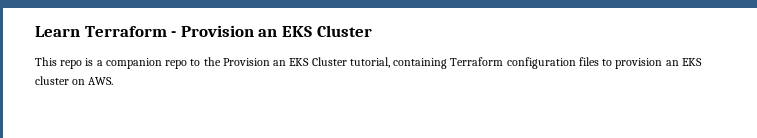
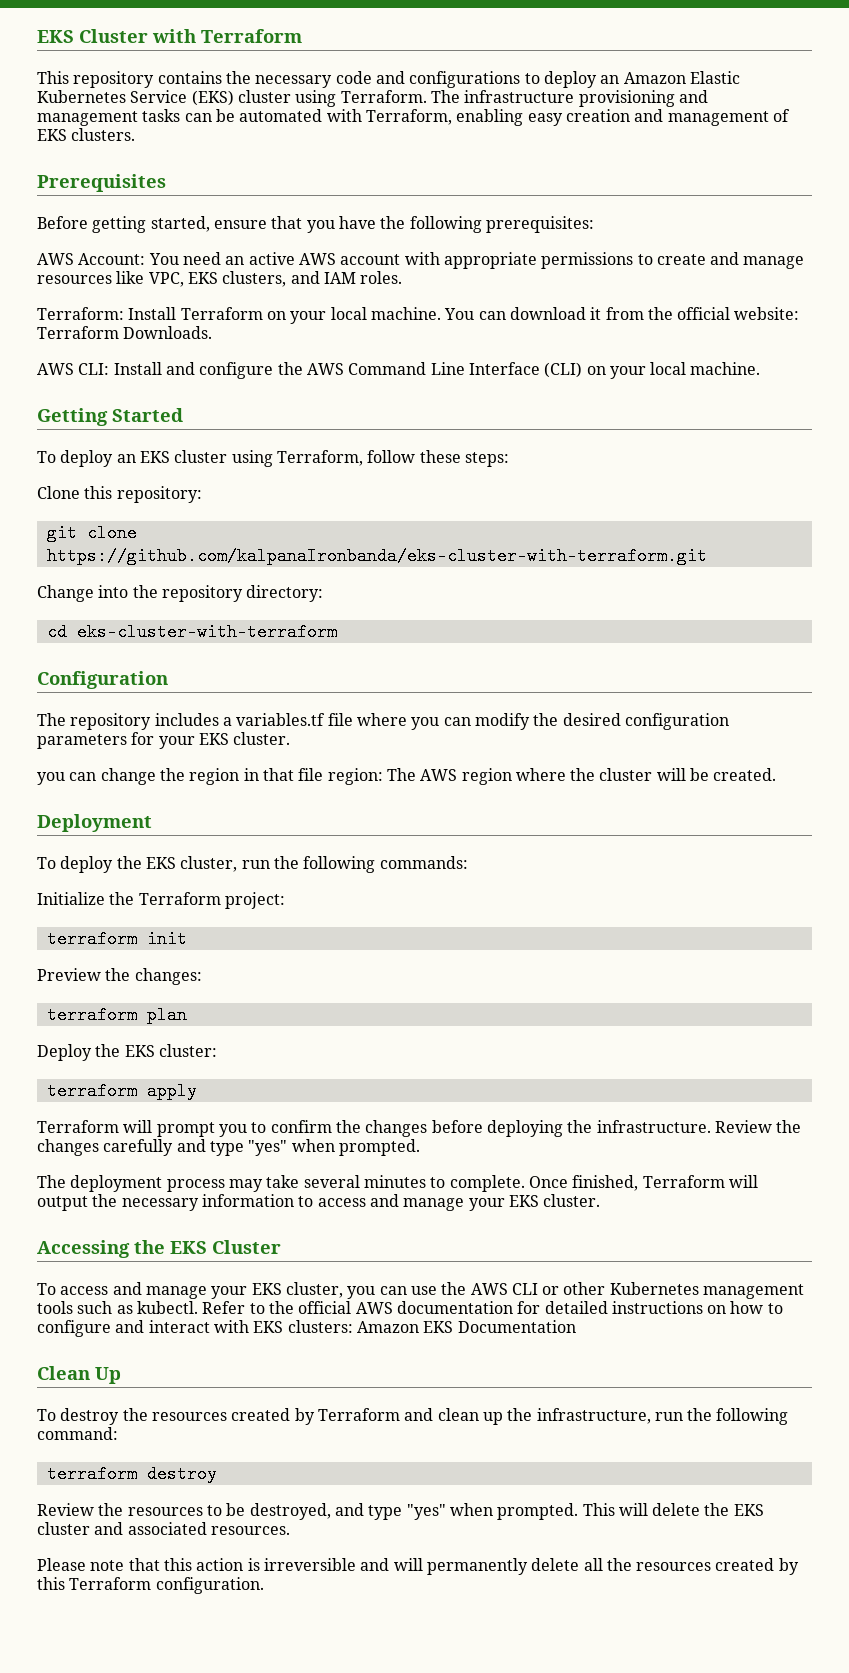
[35,25,372,37] [35,57,702,69] [35,76,114,85] Learn Terraform - Provision an EKS Cluster // This repo is a companion repo to the Provision an EKS Cluster tutorial, containing Terraform configuration files to provision an EKS cluster on AWS. -> [37,29,302,43] [37,71,740,88] [37,90,708,107] [37,109,790,126] [37,128,136,141] [37,174,166,192] [37,216,594,233] [37,252,805,269] [37,271,403,287] [37,307,800,324] [37,326,213,339] [37,362,761,379] [37,408,183,426] [37,450,509,467] [37,486,202,503] [46,524,137,542] [46,547,707,565] [37,585,324,602] [46,623,337,641] [37,671,168,689] [37,713,729,730] [37,732,291,749] [37,768,777,785] [37,814,152,832] [37,856,468,873] [37,892,285,909] [46,930,187,948] [37,968,202,985] [46,1006,187,1024] [37,1044,217,1061] [46,1082,197,1100] [37,1120,802,1137] [37,1139,420,1156] [37,1175,758,1192] [37,1194,601,1211] [37,1240,281,1258] [37,1282,805,1299] [37,1301,783,1314] [37,1320,576,1337] [37,1366,121,1384] [37,1408,789,1425] [37,1427,118,1440] [46,1465,217,1483] [37,1503,764,1520] [37,1522,290,1535] [37,1558,799,1575] [37,1577,264,1594] EKS Cluster with Terraform // This repository contains the necessary code and configurations to deploy an Amazon Elastic Kubernetes Service (EKS) cluster using Terraform. The infrastructure provisioning and management tasks can be automated with Terraform, enabling easy creation and management of EKS clusters. // Prerequisites // Before getting started, ensure that you have the following prerequisites: // AWS Account: You need an active AWS account with appropriate permissions to create and manage resources like VPC, EKS clusters, and IAM roles. // Terraform: Install Terraform on your local machine. You can download it from the official website: Terraform Downloads. // AWS CLI: Install and configure the AWS Command Line Interface (CLI) on your local machine. // Getting Started // To deploy an EKS cluster using Terraform, follow these steps: // Clone this repository: // git clone https://github.com/kalpanaIronbanda/eks-cluster-with-terraform.git // Change into the repository directory: // cd eks-cluster-with-terraform // Configuration // The repository includes a variables.tf file where you can modify the desired configuration parameters for your EKS cluster. // you can change the region in that file region: The AWS region where the cluster will be created. // Deployment // To deploy the EKS cluster, run the following commands: // Initialize the Terraform project: // terraform init // Preview the changes: // terraform plan // Deploy the EKS cluster: // terraform apply // Terraform will prompt you to confirm the changes before deploying the infrastructure. Review the changes carefully and type "yes" when prompted. // The deployment process may take several minutes to complete. Once finished, Terraform will output the necessary information to access and manage your EKS cluster. // Accessing the EKS Cluster // To access and manage your EKS cluster, you can use the AWS CLI or other Kubernetes management tools such as kubectl. Refer to the official AWS documentation for detailed instructions on how to configure and interact with EKS clusters: Amazon EKS Documentation // Clean Up // To destroy the resources created by Terraform and clean up the infrastructure, run the following command: // terraform destroy // Review the resources to be destroyed, and type "yes" when prompted. This will delete the EKS cluster and associated resources. // Please note that this action is irreversible and will permanently delete all the resources created by this Terraform configuration.

